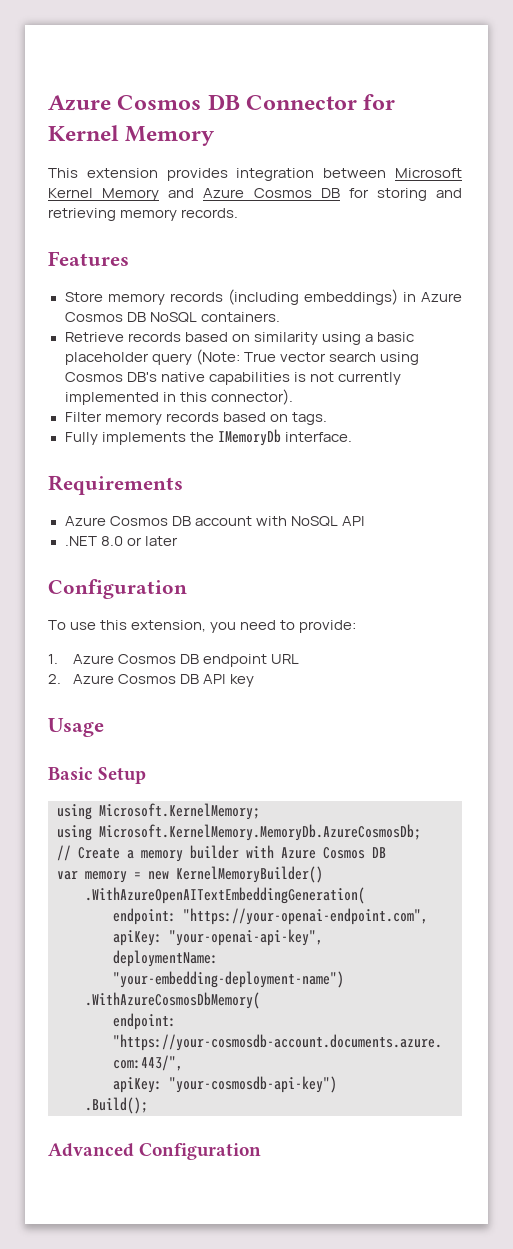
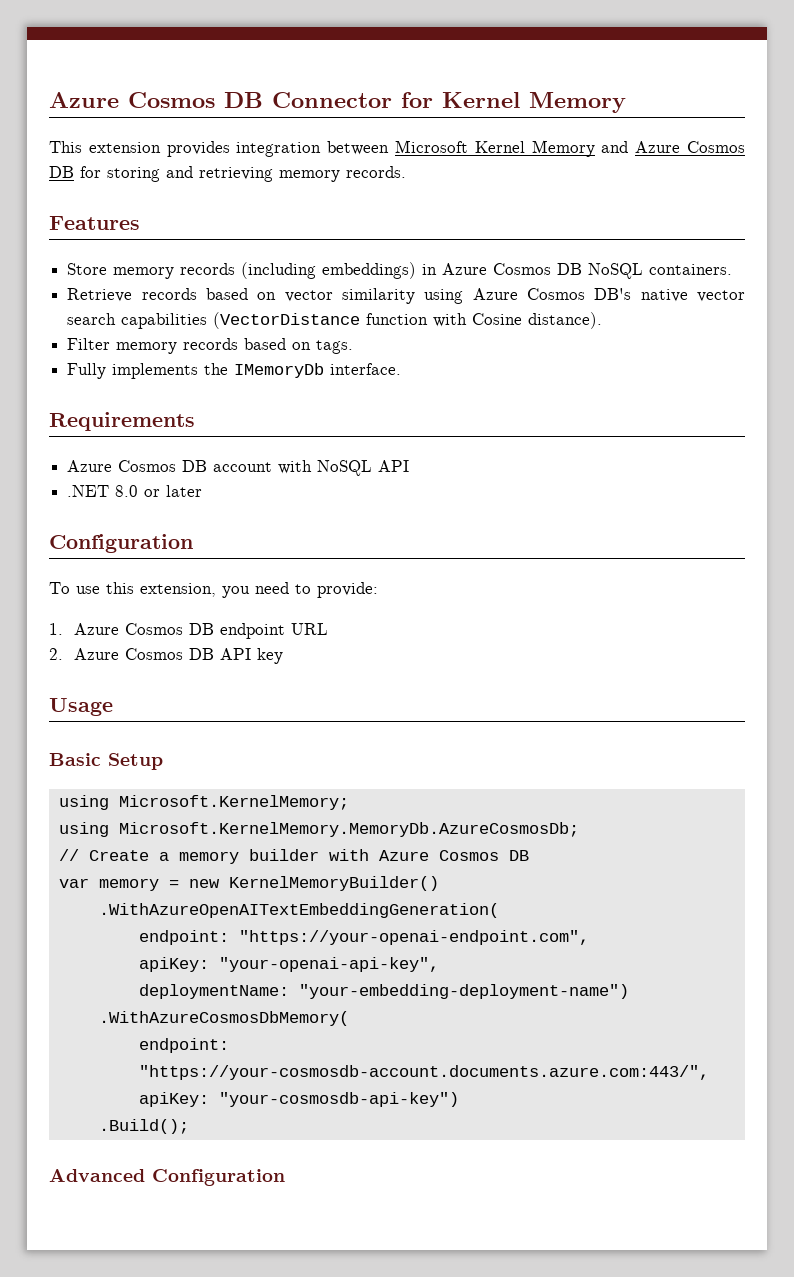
(250, 338) none -> [284,290,333,302] vector
[364,332,414,342] [64,349,419,365] [64,372,401,385] [64,389,293,405] a basic placeholder query (Note: True vector search using Cosmos DB's native capabilities is not currently implemented in this connector). -> [472,288,746,302] [67,312,603,329] Azure Cosmos DB's native vector search capabilities (VectorDistance function with Cosine distance).

